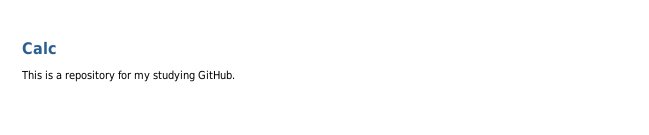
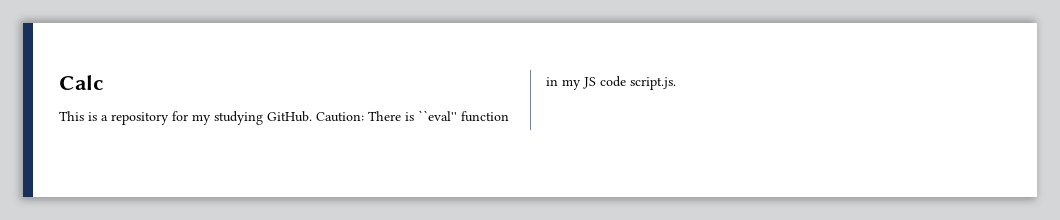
(235, 75) none -> [316,110,509,122] [546,76,676,90] Caution: There is ``eval'' function in my JS code script.js.

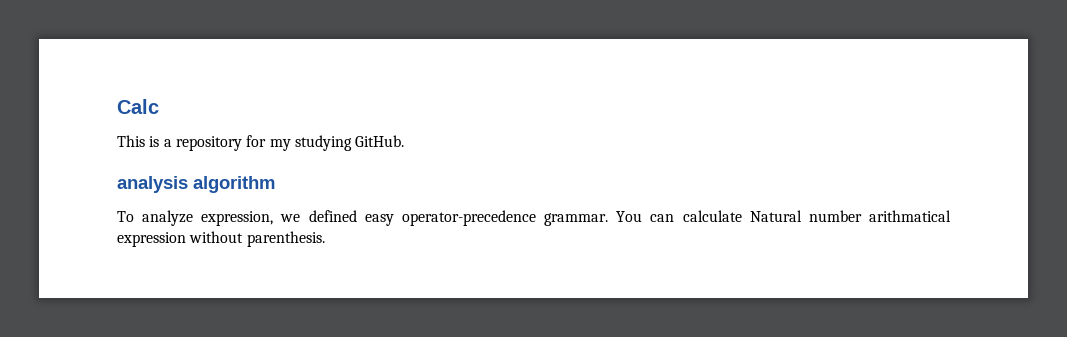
[316,110,509,122] [546,76,676,90] Caution: There is ``eval'' function in my JS code script.js. -> [117,176,275,193] [117,210,952,226] [117,231,325,247] // analysis algorithm // To analyze expression, we defined easy operator-precedence grammar. You can calculate Natural number arithmatical expression without parenthesis.

